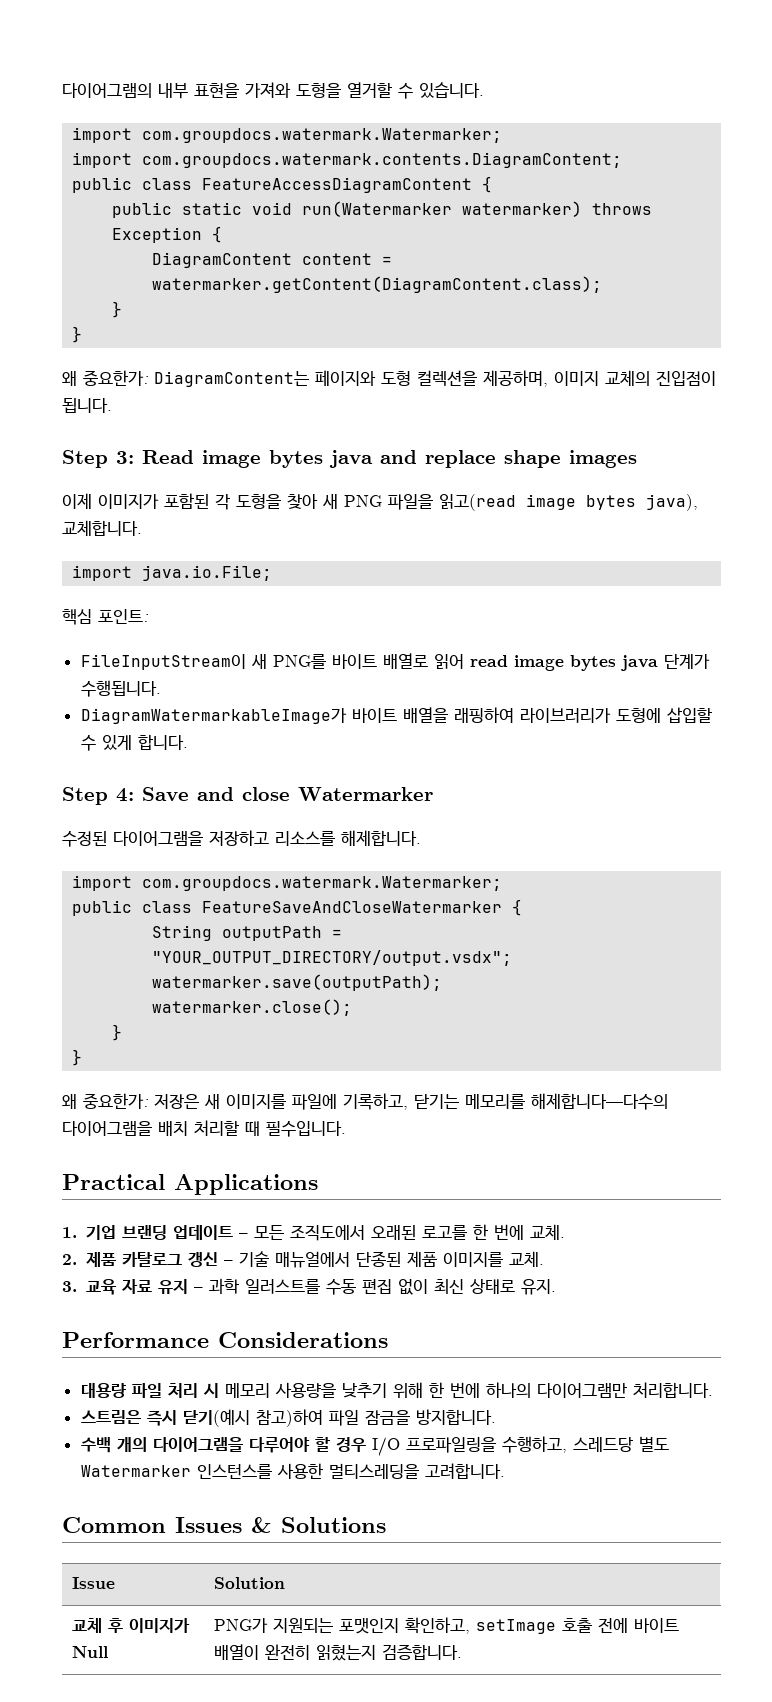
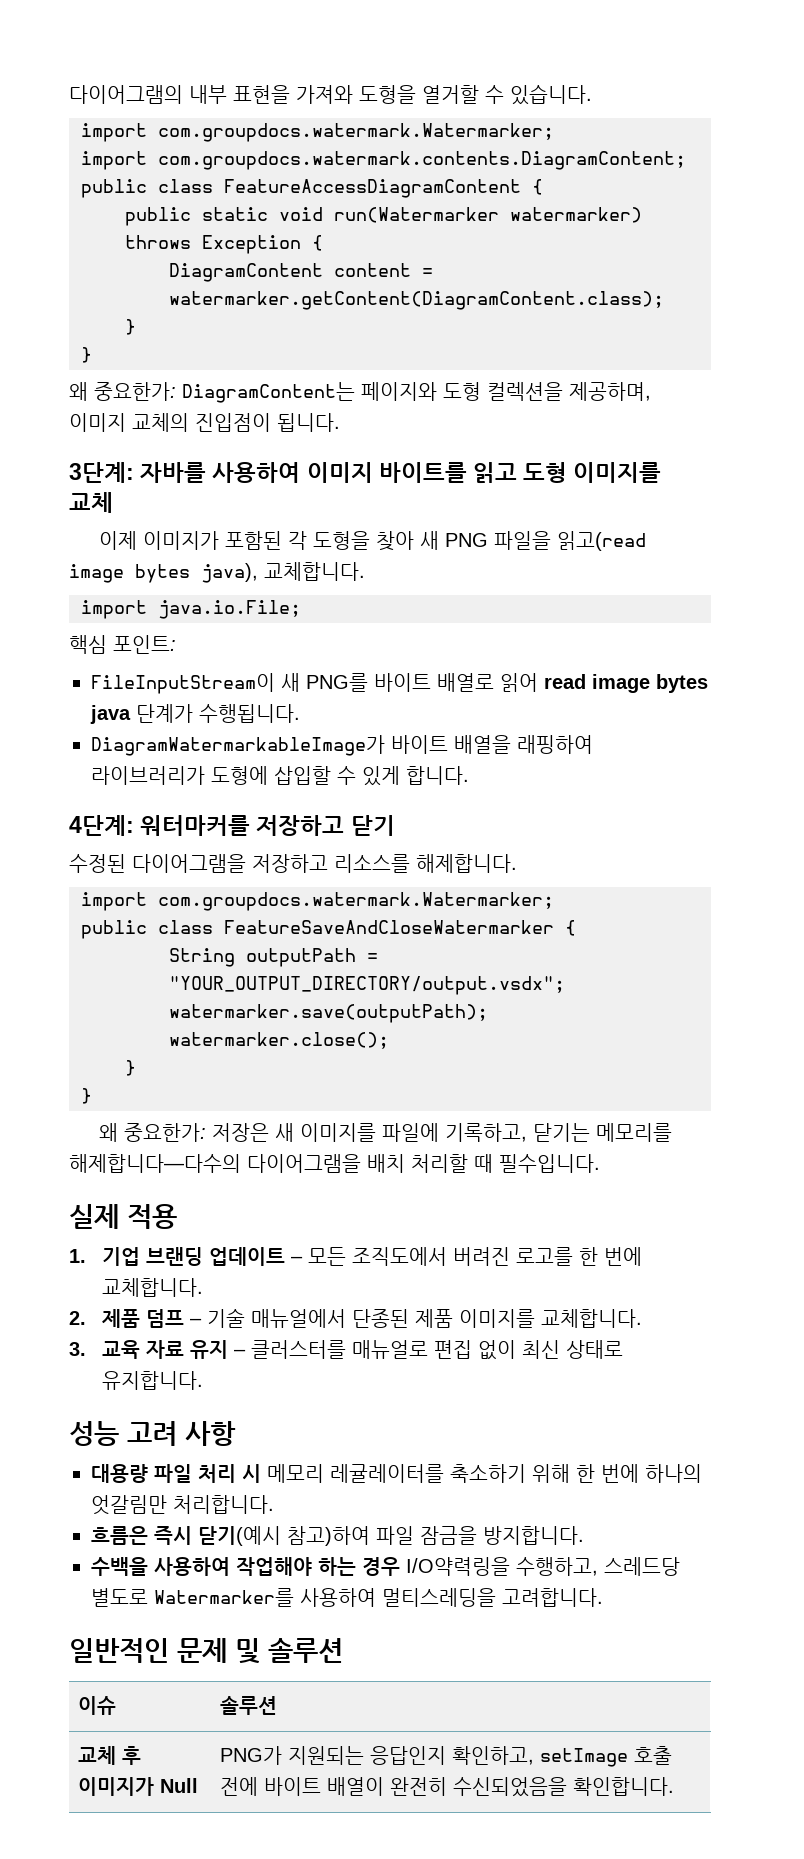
[62,450,637,468] Step 3: Read image bytes java and replace shape images -> [69,462,662,484] [69,492,113,513] 3단계: 자바를 사용하여 이미지 바이트를 읽고 도형 이미지를 교체
[62,787,433,805] Step 4: Save and close Watermarker -> [69,815,395,836] 4단계: 워터마커를 저장하고 닫기
[62,1174,318,1195] Practical Applications -> [69,1204,177,1229] 실제 적용
[370,1225,416,1240] 오래된 -> [452,1247,510,1266] 버려진
[529,1224,565,1240] 교체. -> [101,1278,203,1297] 교체합니다.
[121,1252,218,1267] 카탈로그 갱신 -> [145,1309,184,1328] 덤프
[508,1251,544,1267] 교체. -> [540,1309,642,1328] 교체합니다.
[208,1278,356,1295] 과학 일러스트를 수동 -> [250,1340,428,1359] 클러스터를 매뉴얼로
[520,1279,556,1295] [62,1332,388,1348] 유지. // Performance Considerations -> [101,1371,203,1390] [69,1421,236,1446] 유지합니다. // 성능 고려 사항
[274,1382,387,1399] 사용량을 낮추기 -> [330,1464,526,1483] 레귤레이터를 축소하기
[536,1383,627,1398] 다이어그램만 -> [91,1495,167,1515] 엇갈림만
[80,1410,142,1424] 스트림은 -> [91,1526,148,1545] 흐름은
[80,1436,669,1456] [80,1463,505,1479] [62,1517,386,1533] [71,1577,115,1589] [213,1577,285,1589] 수백 개의 다이어그램을 다루어야 할 경우 I/O 프로파일링을 수행하고, 스레드당 별도 Watermarker 인스턴스를 사용한 멀티스레딩을 고려합니다. // Common Issues & Solutions // Issue | Solution -> [91,1557,680,1576] [91,1588,603,1607] [69,1638,343,1664] [77,1696,116,1715] [219,1696,277,1715] 수백을 사용하여 작업해야 하는 경우 I/O약력링을 수행하고, 스레드당 별도로 Watermarker를 사용하여 멀티스레딩을 고려합니다. // 일반적인 문제 및 솔루션 // 이슈 | 솔루션
[338,1618,399,1634] 포맷인지 -> [369,1746,446,1765] 응답인지
[315,1644,462,1661] 읽혔는지 검증합니다. -> [452,1777,674,1797] 수신되었음을 확인합니다.

